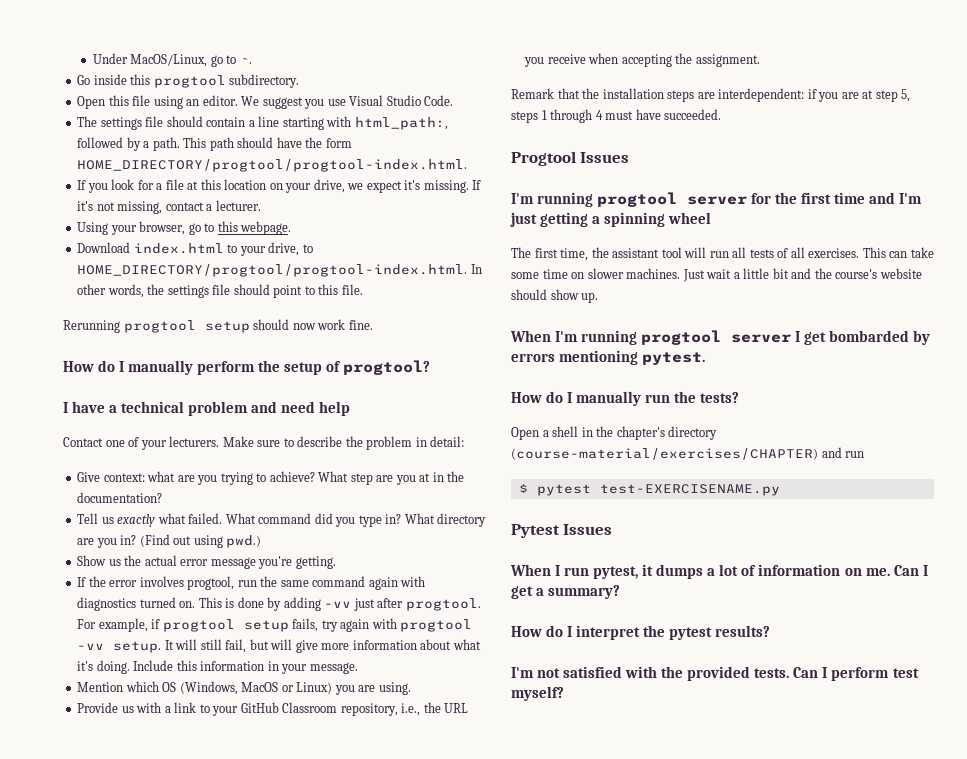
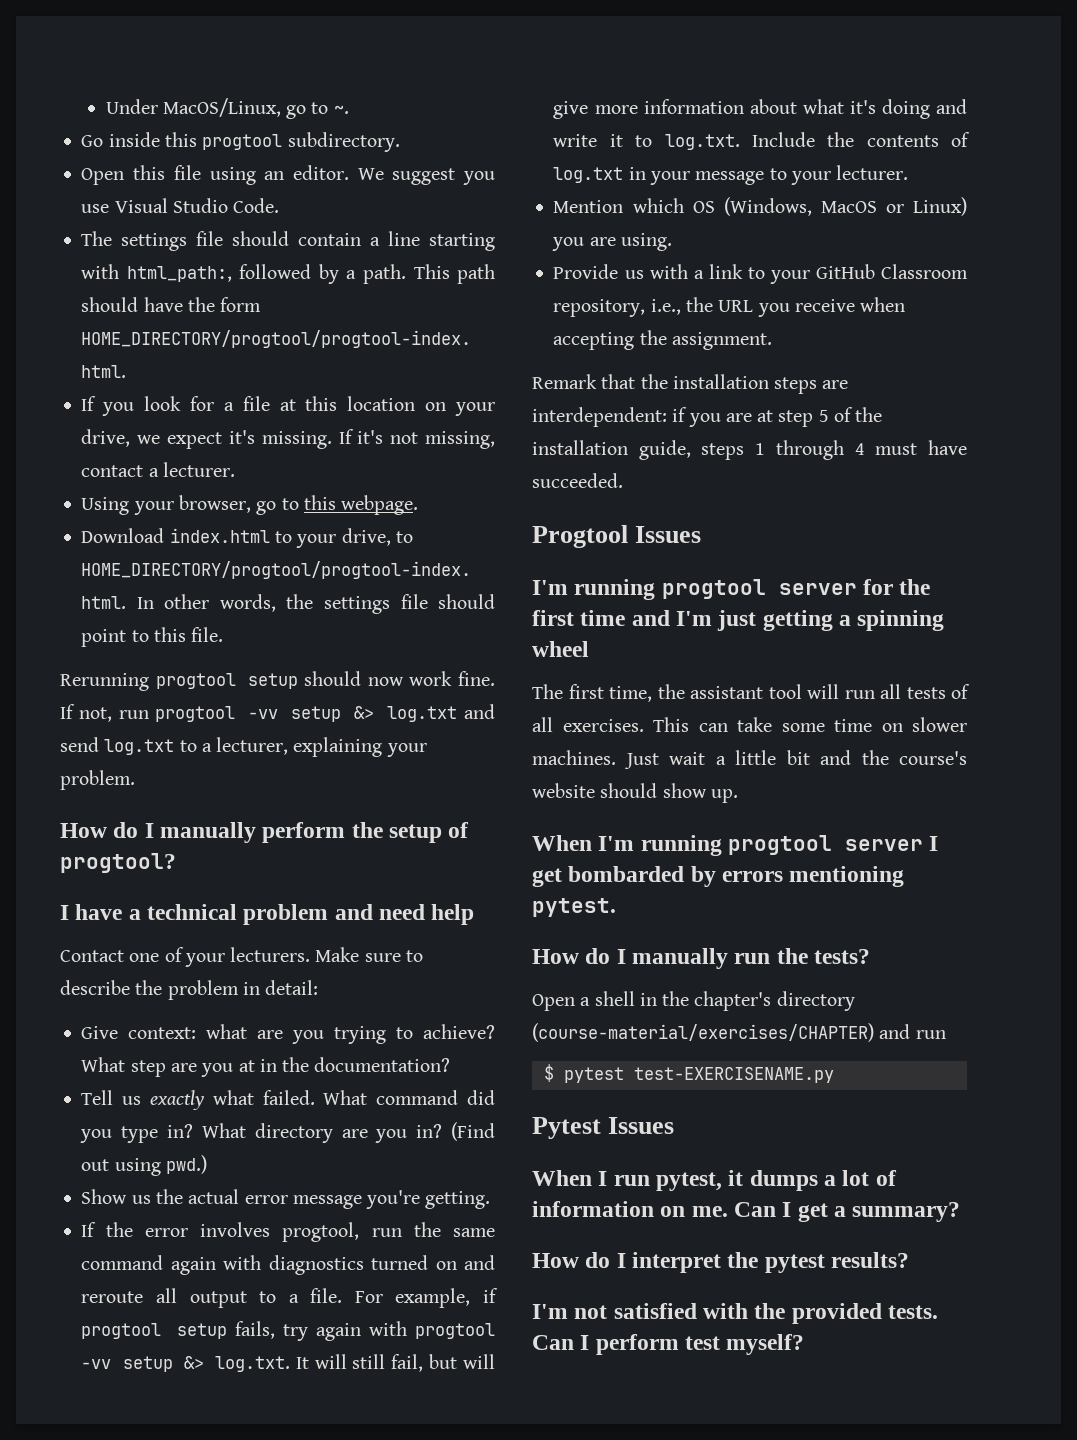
(373, 325) none -> [60,704,495,722] [60,737,427,757] [60,770,135,790] If not, run progtool -vv setup &> log.txt and send log.txt to a lecturer, explaining your problem.
[179,597,481,611] on. This is done by adding -vv just after progtool. -> [435,1255,496,1270] [81,1288,343,1308] on and reroute all output to a file.
[113,641,162,653] setup. -> [122,1356,290,1372] setup &> log.txt.
[96,660,358,674] doing. Include this information in your message. -> [881,99,967,119] [553,132,970,150] [553,165,909,185] doing and write it to log.txt. Include the contents of log.txt in your message to your lecturer.
[901,89,911,102] 5, -> [818,407,883,422] [532,440,691,460] 5 of the installation guide,

